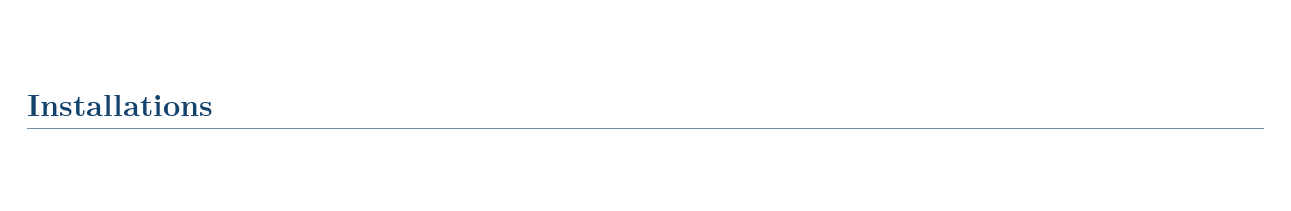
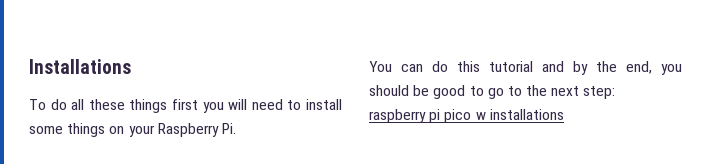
(213, 105) none -> [29,99,342,113] [29,123,236,137] [369,61,682,75] [369,85,616,99] [369,109,564,123] // To do all these things first you will need to install some things on your Raspberry Pi. // You can do this tutorial and by the end, you should be good to go to the next step: // raspberry pi pico w installations

